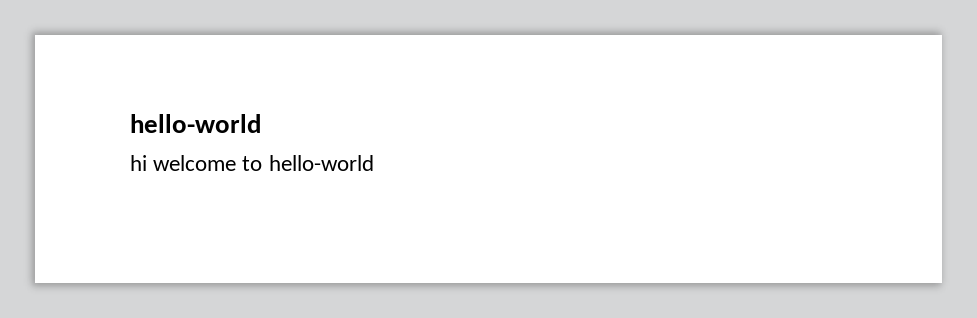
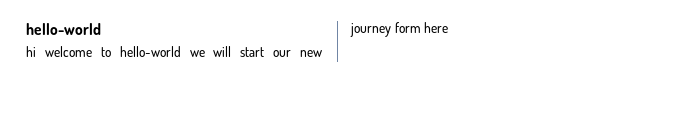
(374, 163) none -> [189,46,322,57] [350,22,449,37] we will start our new journey form here

